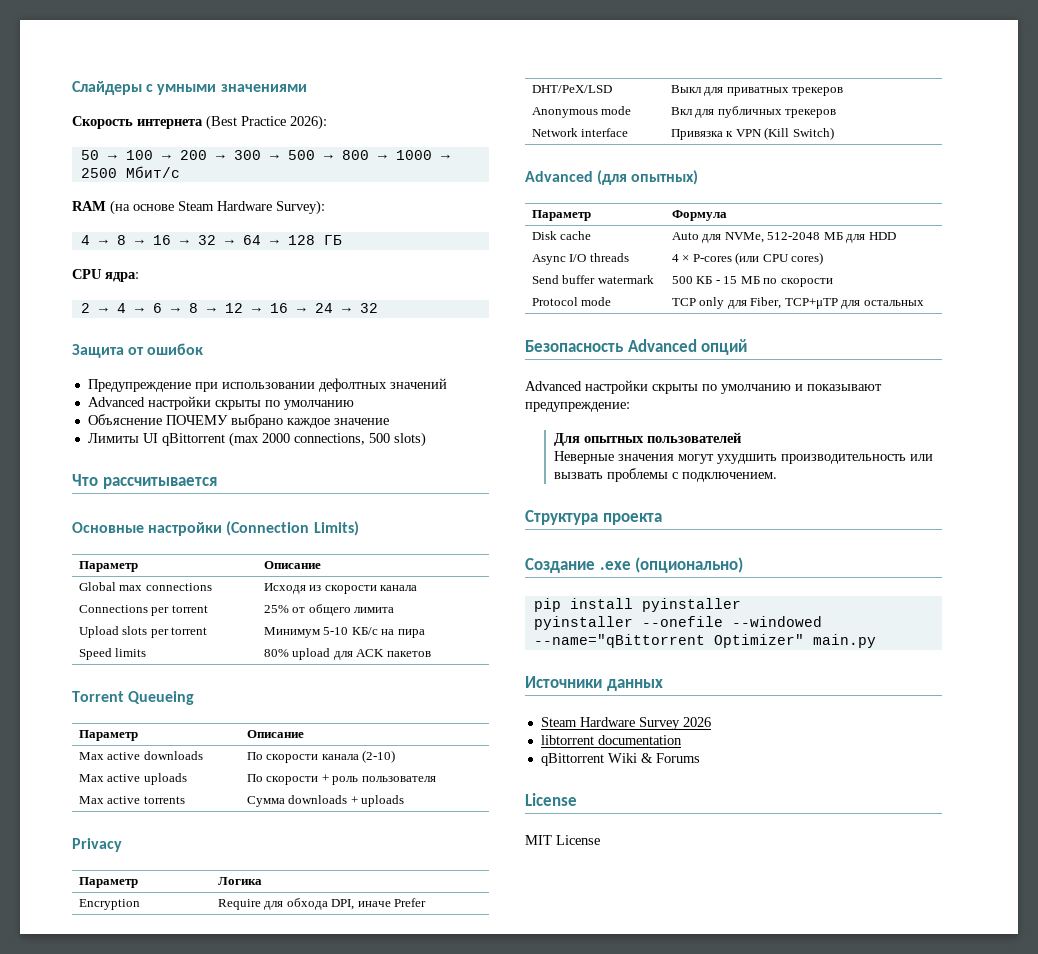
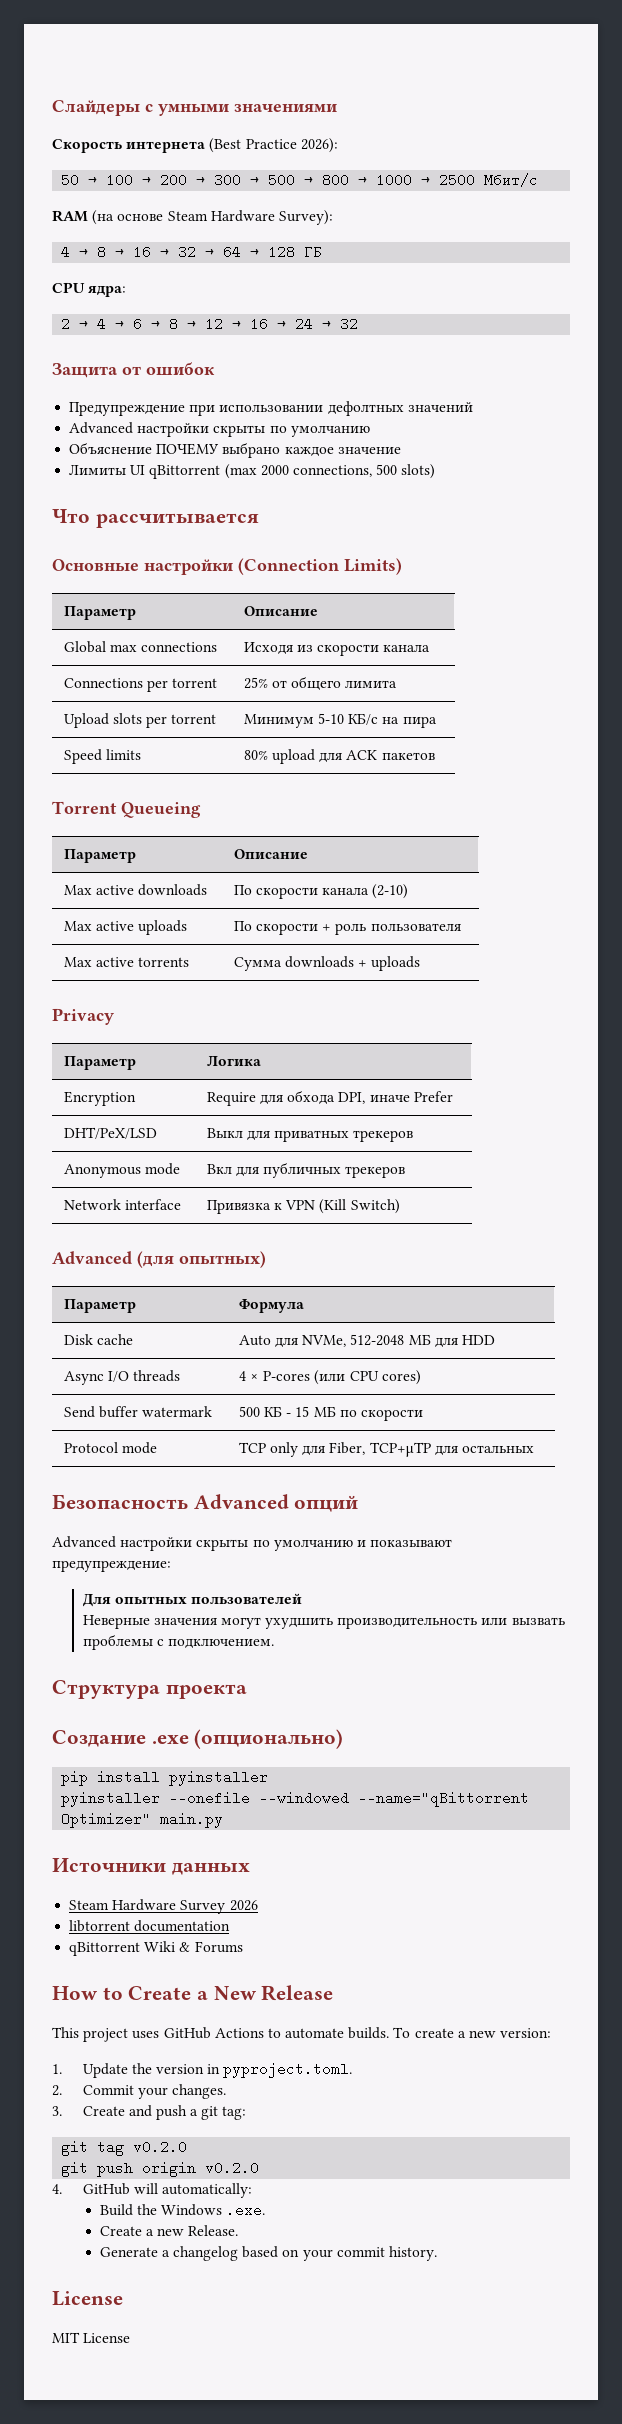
(700, 758) none -> [52,1985,334,2001] [52,2027,552,2042] [52,2062,353,2078] [52,2084,226,2099] [52,2105,247,2120] [61,2140,188,2156] [61,2161,260,2177] [52,2183,252,2198] [99,2203,266,2217] [99,2225,239,2236] [99,2246,437,2261] // How to Create a New Release // This project uses GitHub Actions to automate builds. To create a new version: // 1. Update the version in pyproject.toml. // 2. Commit your changes. // 3. Create and push a git tag: // git tag v0.2.0 // git push origin v0.2.0 // 4. GitHub will automatically: // Build the Windows .exe. // Create a new Release. // Generate a changelog based on your commit history.

